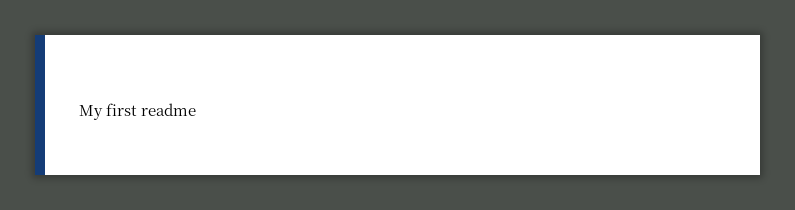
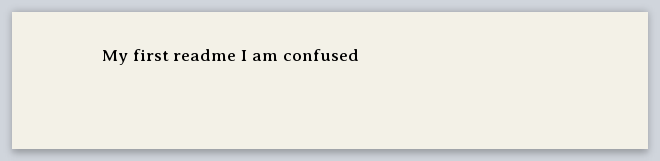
(197, 109) none -> [241,49,359,61] I am confused

